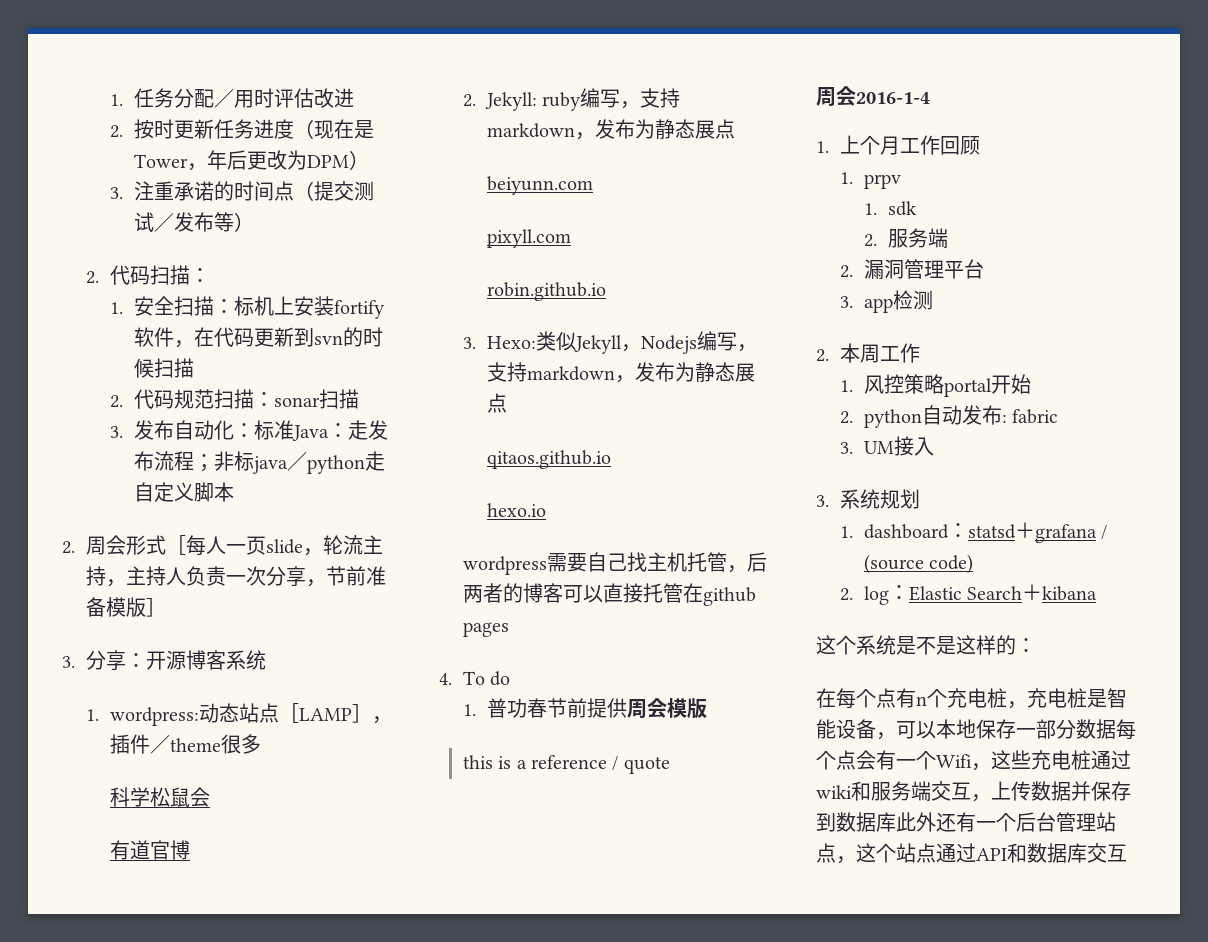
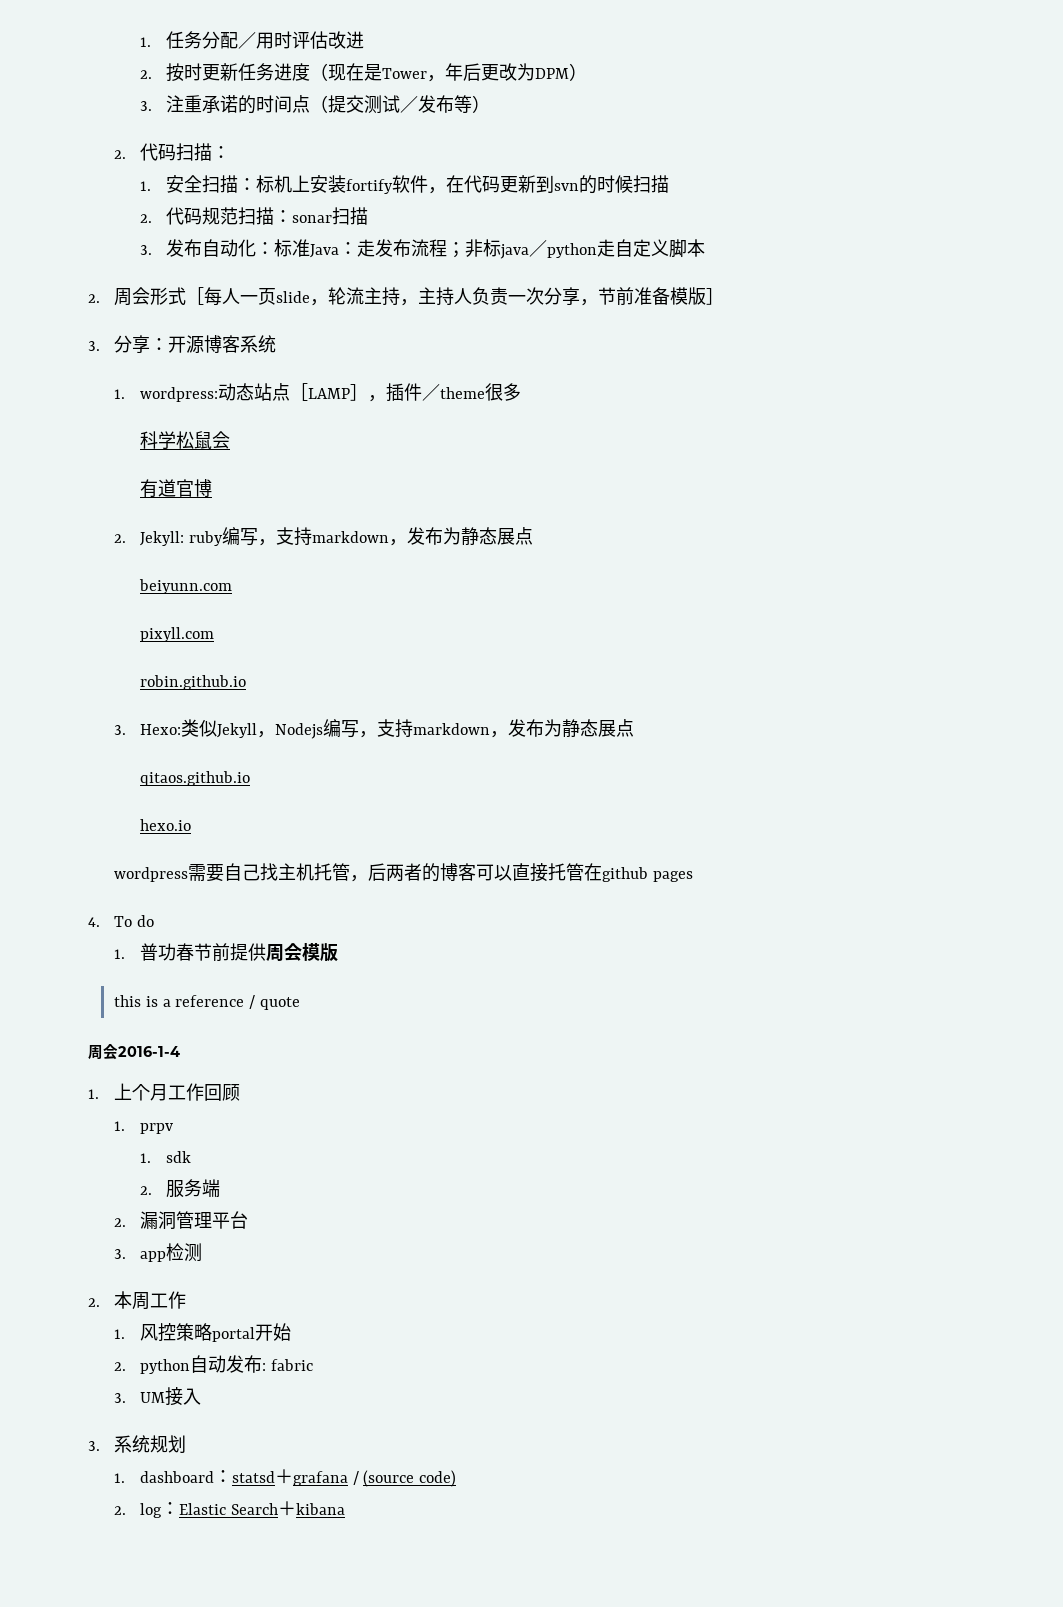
[816,635,1036,655] [816,688,1127,709] [816,719,1136,740] [816,750,1131,771] [816,781,1131,802] [816,812,1116,832] [816,843,1127,864] // 这个系统是不是这样的： // 在每个点有n个充电桩，充电桩是智能设备，可以本地保存一部分数据每个点会有一个Wifi，这些充电桩通过wiki和服务端交互，上传数据并保存到数据库此外还有一个后台管理站点，这个站点通过API和数据库交互 -> (345, 1509) none

